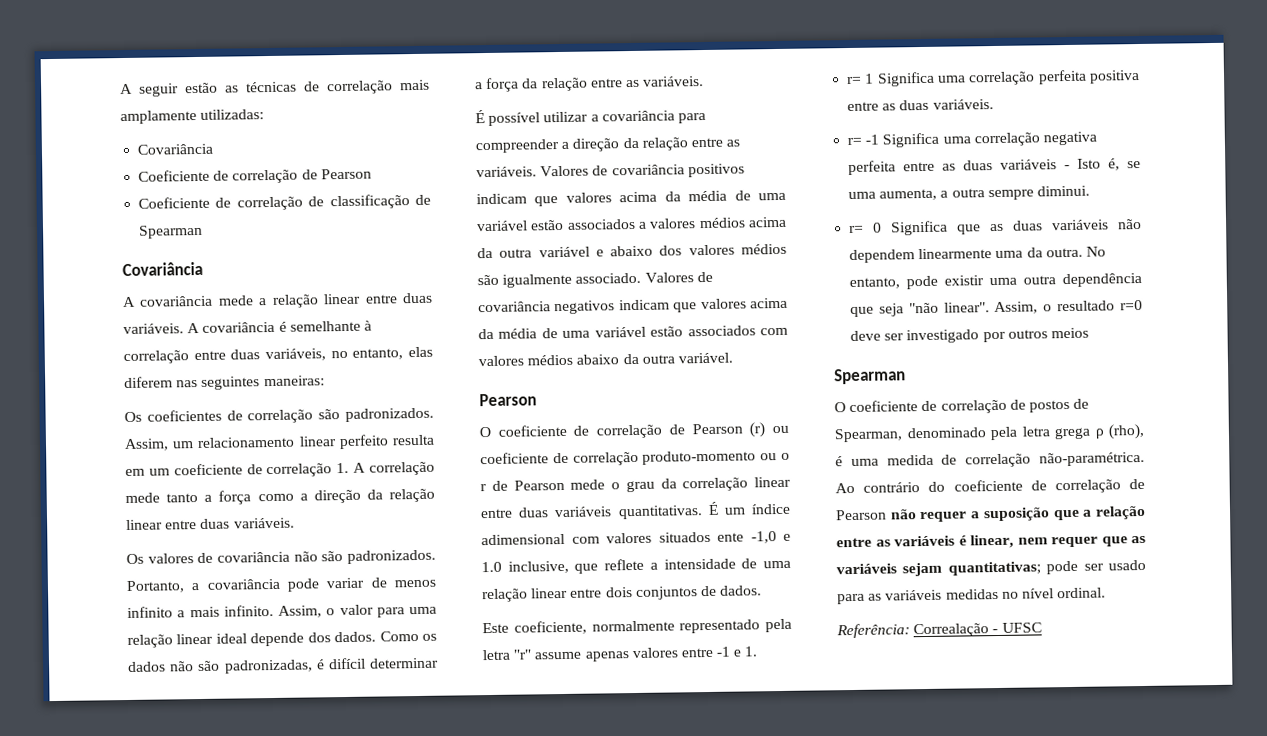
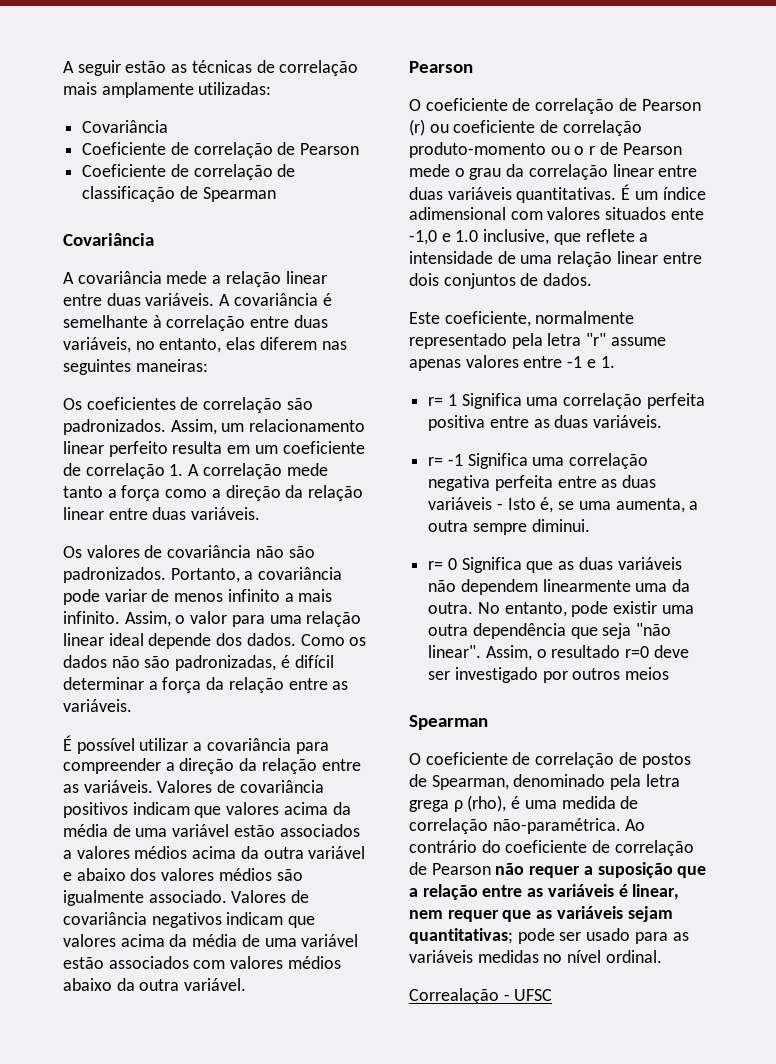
[836,623,910,639] Referência: -> (662, 956) none

